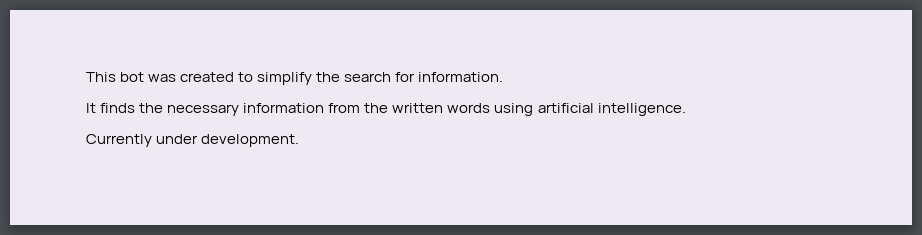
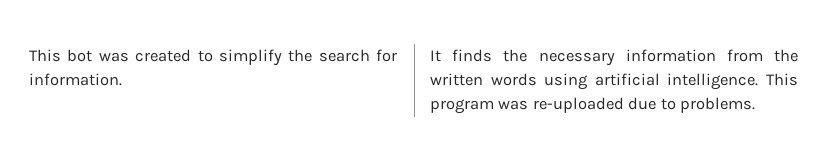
[86,134,300,147] // Currently under development. -> [766,73,798,86] [430,97,756,114] This program was re-uploaded due to problems.

